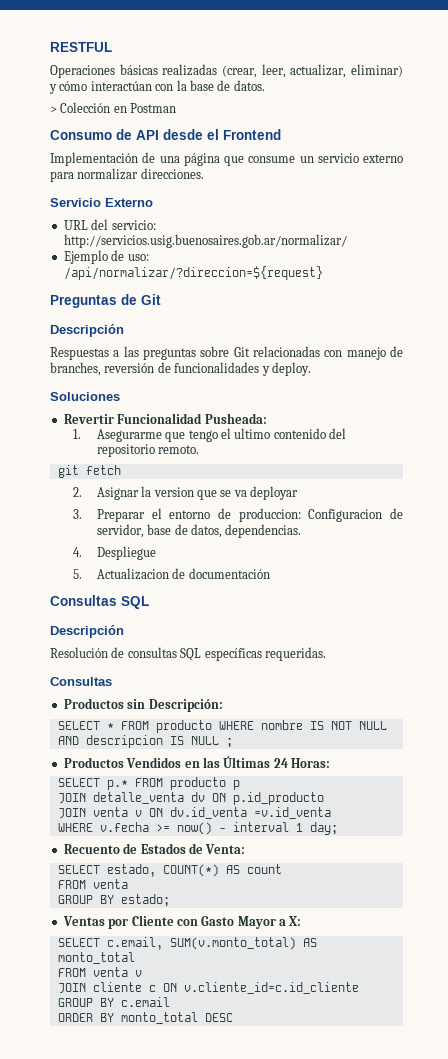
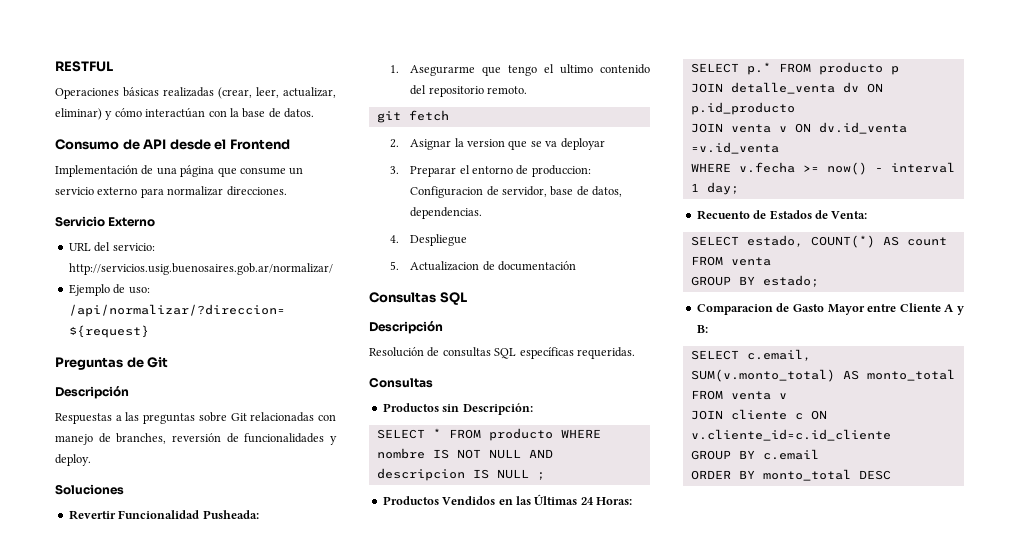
[50,102,177,113] // > Colección en Postman -> (314, 113) none
[62,915,302,929] Ventas por Cliente con Gasto Mayor a X: -> [696,303,964,315] [696,325,708,333] Comparacion de Gasto Mayor entre Cliente A y B:

